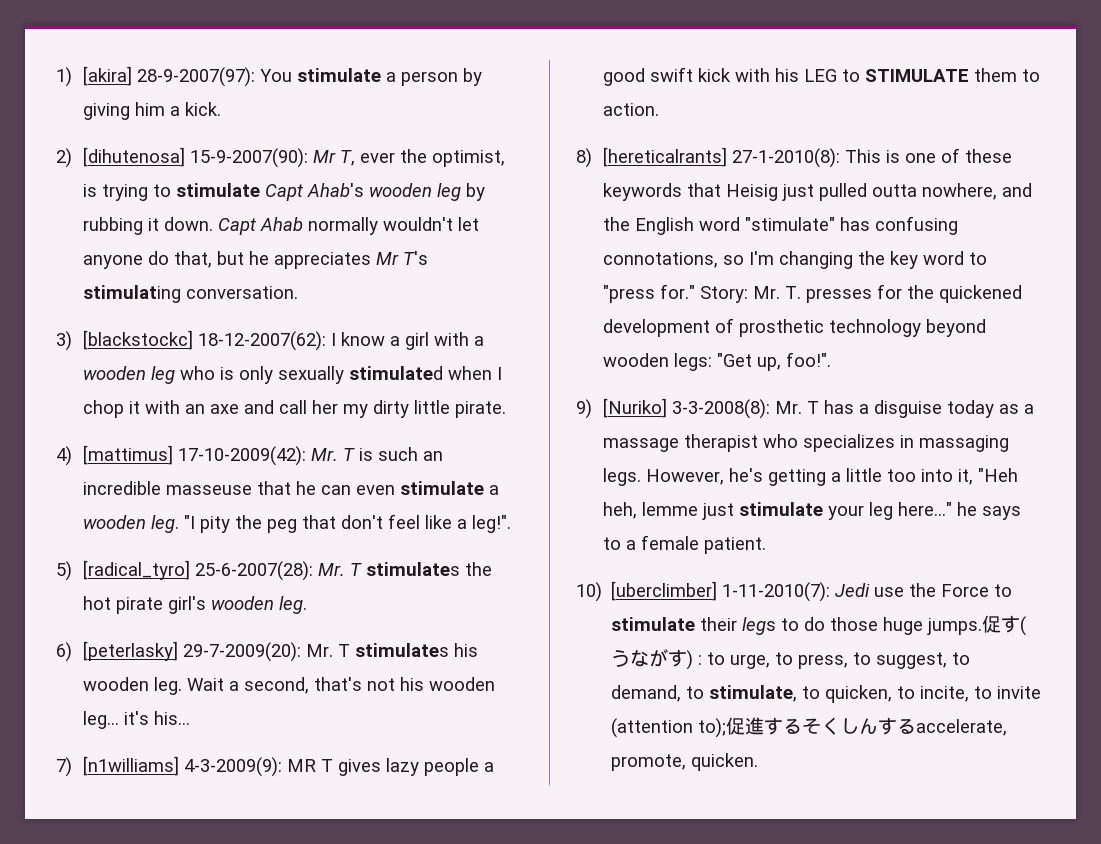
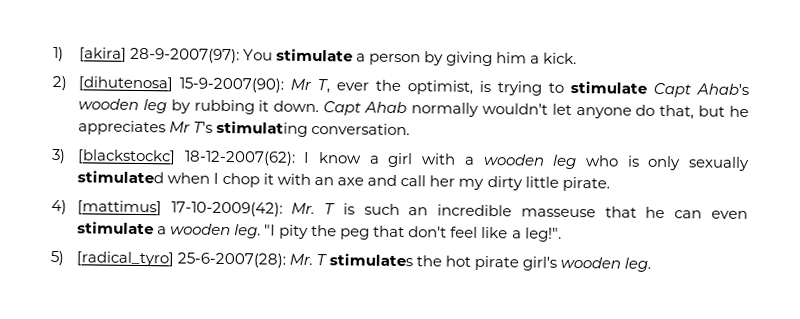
[56,641,479,662] [83,677,496,695] [83,711,191,729] [56,756,495,777] [603,67,1041,86] [603,103,660,116] [576,147,1013,168] [603,183,1033,201] [603,216,959,235] [603,251,988,269] [603,284,1023,303] [603,318,987,337] [603,352,832,371] [576,398,1035,419] [603,434,1010,452] [603,468,1019,486] [603,502,1022,520] [603,535,767,554] [576,581,1013,602] [611,615,1027,636] [611,649,971,670] [611,685,1042,703] [611,717,1008,738] [611,753,759,771] // 6) [peterlasky] 29-7-2009(20): Mr. T stimulates his wooden leg. Wait a second, that's not his wooden leg... it's his... // 7) [n1williams] 4-3-2009(9): MR T gives lazy people a good swift kick with his LEG to STIMULATE them to action. // 8) [hereticalrants] 27-1-2010(8): This is one of these keywords that Heisig just pulled outta nowhere, and the English word "stimulate" has confusing connotations, so I'm changing the key word to "press for." Story: Mr. T. presses for the quickened development of prosthetic technology beyond wooden legs: "Get up, foo!". // 9) [Nuriko] 3-3-2008(8): Mr. T has a disguise today as a massage therapist who specializes in massaging legs. However, he's getting a little too into it, "Heh heh, lemme just stimulate your leg here..." he says to a female patient. // 10) [uberclimber] 1-11-2010(7): Jedi use the Force to stimulate their legs to do those huge jumps.促す(うながす) : to urge, to press, to suggest, to demand, to stimulate, to quicken, to incite, to invite (attention to);促進するそくしんするaccelerate, promote, quicken. -> (652, 264) none

